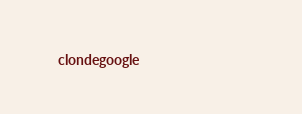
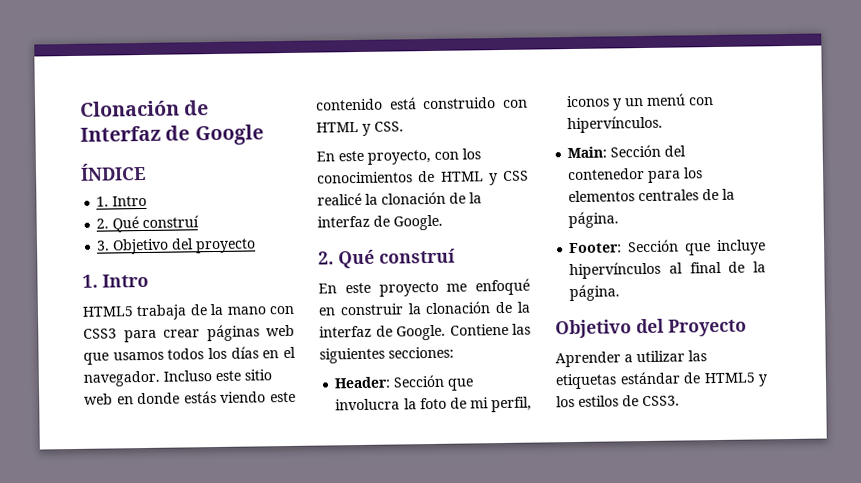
[58,54,140,68] clondegoogle -> [80,100,210,117] [80,124,264,146] [80,162,146,181] [96,195,148,207] [96,215,200,233] [96,238,257,255] [82,273,149,288] [82,303,294,321] [83,324,295,343] [83,346,296,365] [83,369,272,387] [84,391,296,405] [316,97,528,111] [316,121,404,136] [316,148,481,165] [317,170,529,186] [317,191,482,206] [317,214,443,231] [318,248,456,269] [318,278,530,297] [318,301,531,316] [319,323,531,341] [319,346,454,364] [334,374,475,391] [335,396,532,413] [566,93,715,111] [567,115,664,134] [567,144,687,159] [568,167,704,183] [568,188,736,203] [568,211,620,229] [569,239,766,256] [569,261,766,280] [569,284,621,302] [555,318,747,339] [555,350,707,368] [555,371,768,390] [556,395,680,408] Clonación de Interfaz de Google // ÍNDICE // 1. Intro // 2. Qué construí // 3. Objetivo del proyecto // 1. Intro // HTML5 trabaja de la mano con CSS3 para crear páginas web que usamos todos los días en el navegador. Incluso este sitio web en donde estás viendo este contenido está construido con HTML y CSS. // En este proyecto, con los conocimientos de HTML y CSS realicé la clonación de la interfaz de Google. // 2. Qué construí // En este proyecto me enfoqué en construir la clonación de la interfaz de Google. Contiene las siguientes secciones: // Header: Sección que involucra la foto de mi perfil, iconos y un menú con hipervínculos. // Main: Sección del contenedor para los elementos centrales de la página. // Footer: Sección que incluye hipervínculos al final de la página. // Objetivo del Proyecto // Aprender a utilizar las etiquetas estándar de HTML5 y los estilos de CSS3.

